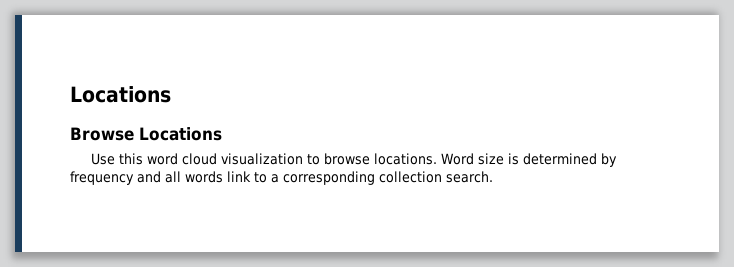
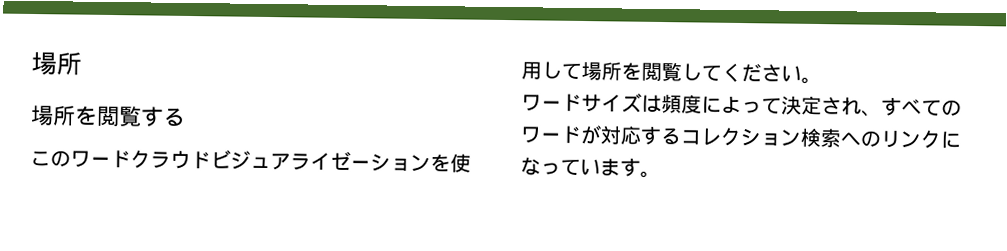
[70,86,171,103] [70,127,222,141] [90,153,617,167] [70,171,493,185] Locations // Browse Locations // Use this word cloud visualization to browse locations. Word size is determined by frequency and all words link to a corresponding collection search. -> [31,51,82,76] [30,104,186,128] [30,149,471,173] [521,61,822,85] [521,92,962,117] [520,124,961,149] [520,157,661,179] 場所 // 場所を閲覧する // このワードクラウドビジュアライゼーションを使用して場所を閲覧してください。 // ワードサイズは頻度によって決定され、すべてのワードが対応するコレクション検索へのリンクになっています。

